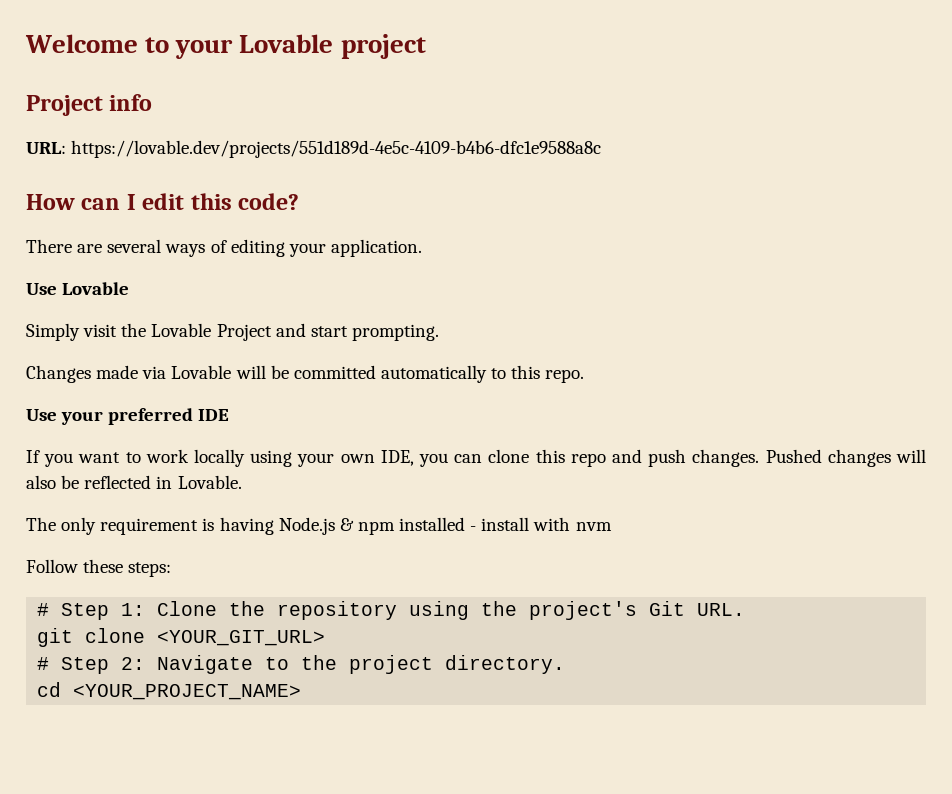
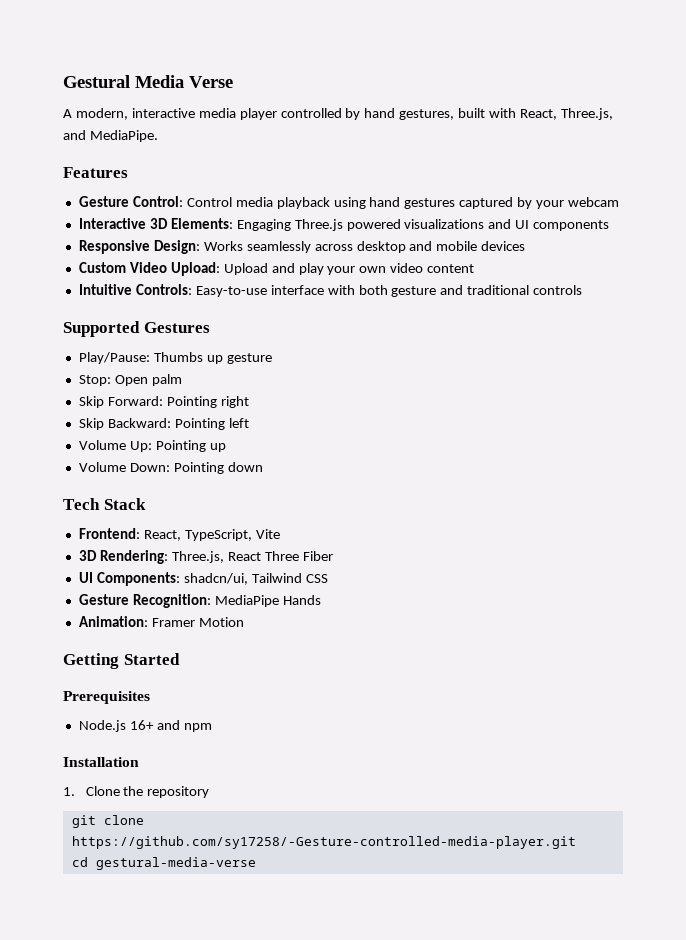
[25,34,426,59] [26,94,153,116] [26,140,602,158] [26,193,300,210] [26,239,422,257] [26,282,130,295] [26,323,439,341] [26,365,585,383] [26,408,230,425] [26,449,927,467] [26,475,242,489] [26,517,612,535] [26,559,172,577] [37,601,746,620] [37,628,326,647] [37,655,566,674] Welcome to your Lovable project // Project info // URL: https://lovable.dev/projects/551d189d-4e5c-4109-b4b6-dfc1e9588a8c // How can I edit this code? // There are several ways of editing your application. // Use Lovable // Simply visit the Lovable Project and start prompting. // Changes made via Lovable will be committed automatically to this repo. // Use your preferred IDE // If you want to work locally using your own IDE, you can clone this repo and push changes. Pushed changes will also be reflected in Lovable. // The only requirement is having Node.js & npm installed - install with nvm // Follow these steps: // # Step 1: Clone the repository using the project's Git URL. // git clone <YOUR_GIT_URL> // # Step 2: Navigate to the project directory. -> [63,75,233,88] [63,108,613,120] [63,130,158,142] [63,167,128,178] [78,196,620,209] [78,218,610,231] [78,240,526,254] [78,262,475,276] [78,284,583,297] [63,321,210,337] [78,352,272,364] [78,374,182,386] [78,396,249,408] [78,418,249,430] [78,440,226,452] [78,462,263,474] [63,498,146,510] [78,528,280,541] [78,550,333,564] [78,572,328,586] [78,594,321,608] [78,616,244,627] [63,653,180,669] [63,691,150,704] [78,720,212,732] [63,757,139,767] [63,786,210,798] [71,815,144,828] [71,836,576,849] Gestural Media Verse // A modern, interactive media player controlled by hand gestures, built with React, Three.js, and MediaPipe. // Features // Gesture Control: Control media playback using hand gestures captured by your webcam // Interactive 3D Elements: Engaging Three.js powered visualizations and UI components // Responsive Design: Works seamlessly across desktop and mobile devices // Custom Video Upload: Upload and play your own video content // Intuitive Controls: Easy-to-use interface with both gesture and traditional controls // Supported Gestures // Play/Pause: Thumbs up gesture // Stop: Open palm // Skip Forward: Pointing right // Skip Backward: Pointing left // Volume Up: Pointing up // Volume Down: Pointing down // Tech Stack // Frontend: React, TypeScript, Vite // 3D Rendering: Three.js, React Three Fiber // UI Components: shadcn/ui, Tailwind CSS // Gesture Recognition: MediaPipe Hands // Animation: Framer Motion // Getting Started // Prerequisites // Node.js 16+ and npm // Installation // 1. Clone the repository // git clone https://github.com/sy17258/-Gesture-controlled-media-player.git
[73,684,302,700] <YOUR_PROJECT_NAME> -> [95,857,256,870] gestural-media-verse

